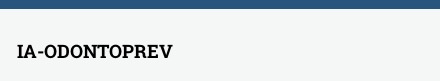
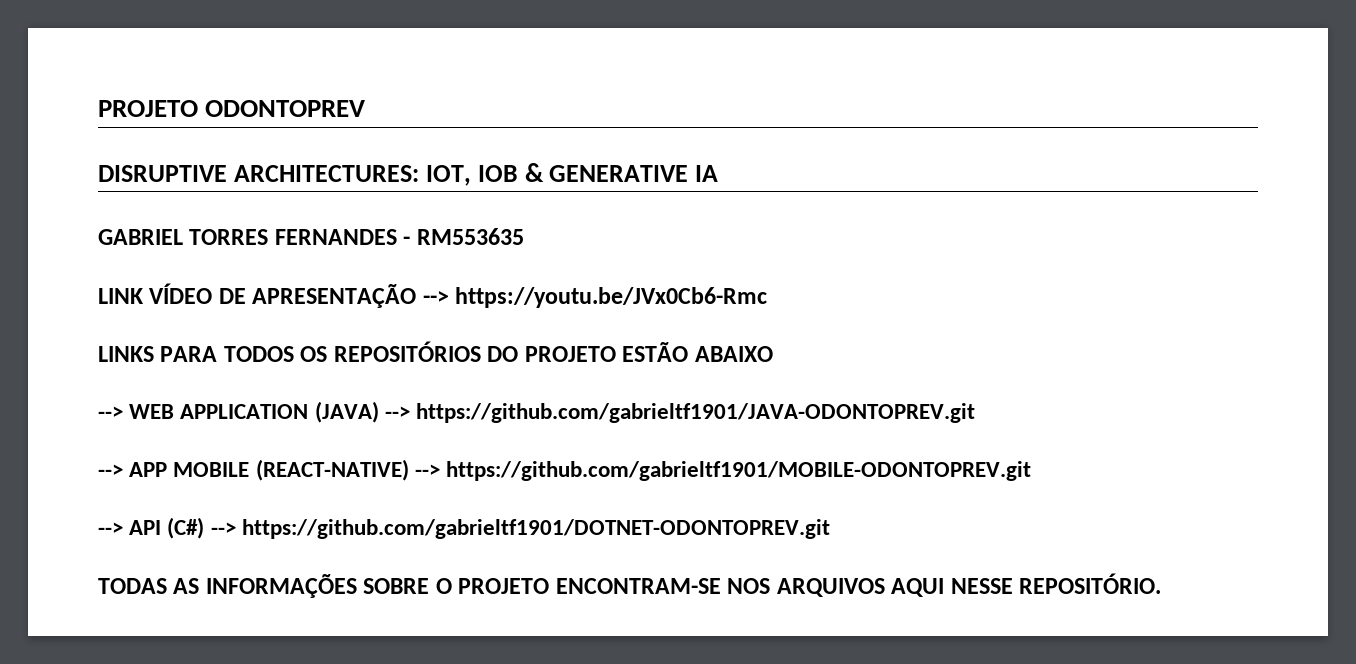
[17,44,173,59] IA-ODONTOPREV -> [98,100,366,117] [98,163,719,186] [98,228,524,245] [98,283,768,308] [98,341,773,362] [98,401,976,423] [98,459,1032,481] [98,517,830,539] [98,573,1162,598] PROJETO ODONTOPREV // DISRUPTIVE ARCHITECTURES: IOT, IOB & GENERATIVE IA // GABRIEL TORRES FERNANDES - RM553635 // LINK VÍDEO DE APRESENTAÇÃO --> https://youtu.be/JVx0Cb6-Rmc // LINKS PARA TODOS OS REPOSITÓRIOS DO PROJETO ESTÃO ABAIXO // --> WEB APPLICATION (JAVA) --> https://github.com/gabrieltf1901/JAVA-ODONTOPREV.git // --> APP MOBILE (REACT-NATIVE) --> https://github.com/gabrieltf1901/MOBILE-ODONTOPREV.git // --> API (C#) --> https://github.com/gabrieltf1901/DOTNET-ODONTOPREV.git // TODAS AS INFORMAÇÕES SOBRE O PROJETO ENCONTRAM-SE NOS ARQUIVOS AQUI NESSE REPOSITÓRIO.

